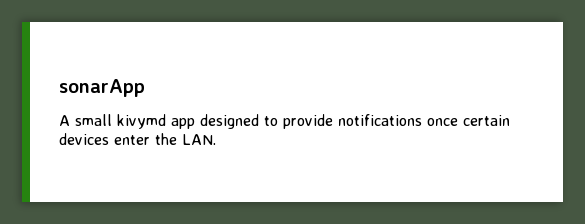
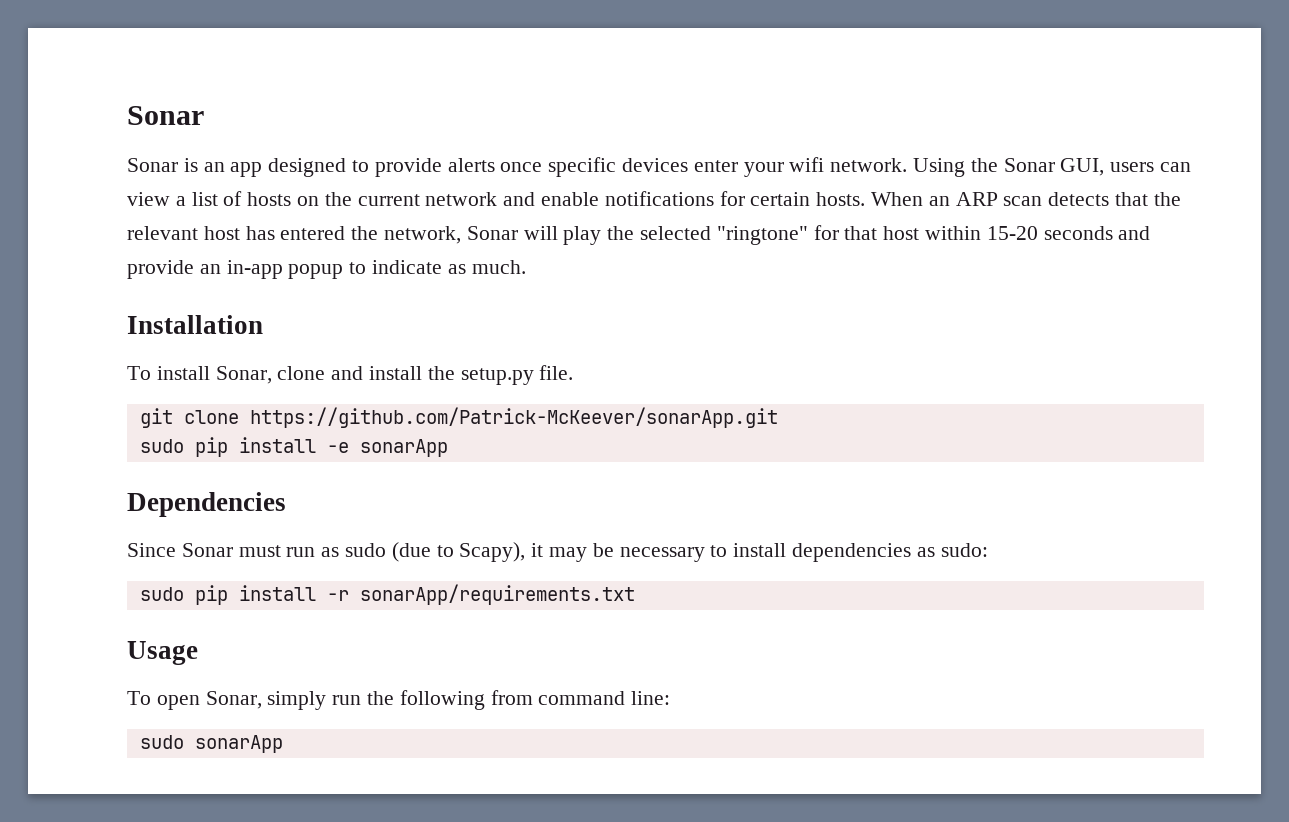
[59,79,145,97] [59,114,510,129] [59,133,216,145] sonarApp // A small kivymd app designed to provide notifications once certain devices enter the LAN. -> [127,106,204,125] [127,157,1192,177] [127,191,1181,206] [127,225,1151,245] [127,260,526,279] [127,315,263,334] [127,365,574,385] [139,407,778,428] [139,437,448,457] [127,492,286,517] [127,542,988,562] [139,584,635,605] [127,641,198,665] [127,690,671,710] [139,735,283,753] Sonar // Sonar is an app designed to provide alerts once specific devices enter your wifi network. Using the Sonar GUI, users can view a list of hosts on the current network and enable notifications for certain hosts. When an ARP scan detects that the relevant host has entered the network, Sonar will play the selected "ringtone" for that host within 15-20 seconds and provide an in-app popup to indicate as much. // Installation // To install Sonar, clone and install the setup.py file. // git clone https://github.com/Patrick-McKeever/sonarApp.git // sudo pip install -e sonarApp // Dependencies // Since Sonar must run as sudo (due to Scapy), it may be necessary to install dependencies as sudo: // sudo pip install -r sonarApp/requirements.txt // Usage // To open Sonar, simply run the following from command line: // sudo sonarApp

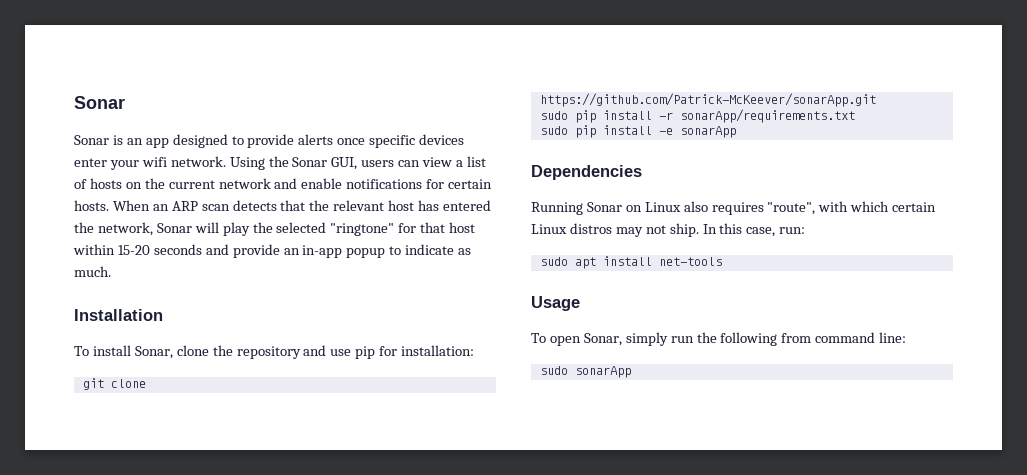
[331,365,574,385] [139,407,778,428] and install the setup.py file. // git clone https://github.com/Patrick-McKeever/sonarApp.git -> [212,345,475,359] [82,378,146,390] [539,93,876,107] [539,109,855,123] the repository and use pip for installation: // git clone https://github.com/Patrick-McKeever/sonarApp.git // sudo pip install -r sonarApp/requirements.txt
[127,542,988,562] [139,584,635,605] Since Sonar must run as sudo (due to Scapy), it may be necessary to install dependencies as sudo: // sudo pip install -r sonarApp/requirements.txt -> [531,201,937,215] [531,223,806,237] [539,256,722,269] Running Sonar on Linux also requires "route", with which certain Linux distros may not ship. In this case, run: // sudo apt install net-tools

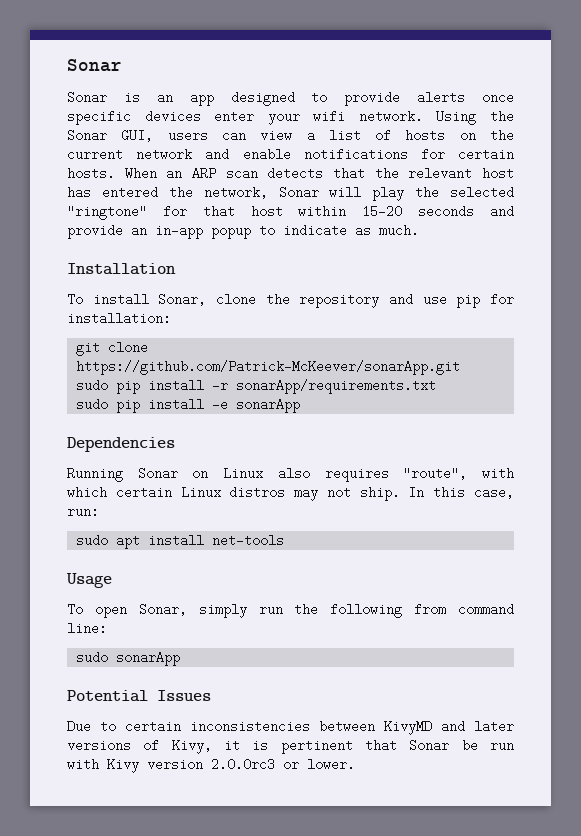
(631, 372) none -> [67,690,211,702] [67,720,514,735] [67,739,514,754] [67,758,355,773] // Potential Issues // Due to certain inconsistencies between KivyMD and later versions of Kivy, it is pertinent that Sonar be run with Kivy version 2.0.0rc3 or lower.

